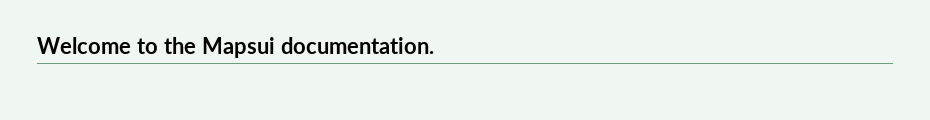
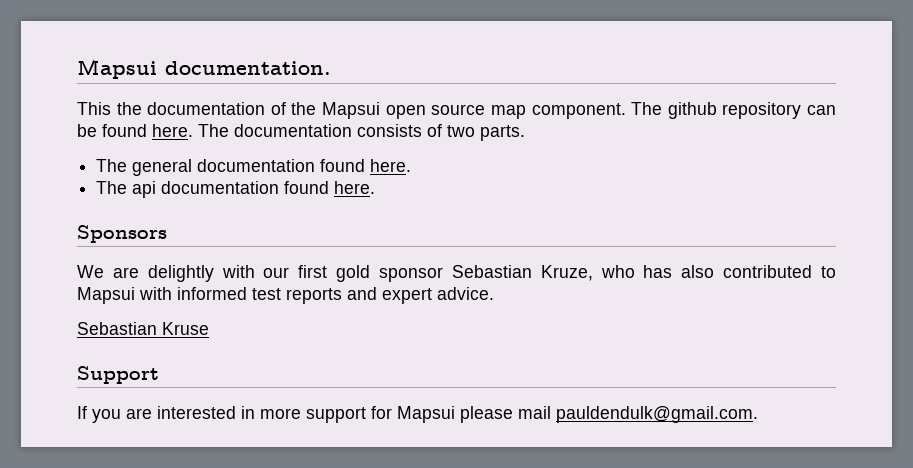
[37,37,434,58] Welcome to the Mapsui documentation. -> [77,59,331,79] [77,102,837,119] [77,124,525,141] [96,159,412,176] [96,181,376,198] [77,225,167,243] [77,265,837,282] [77,287,494,304] [77,322,209,335] [77,366,159,384] [77,406,758,423] Mapsui documentation. // This the documentation of the Mapsui open source map component. The github repository can be found here. The documentation consists of two parts. // The general documentation found here. // The api documentation found here. // Sponsors // We are delightly with our first gold sponsor Sebastian Kruze, who has also contributed to Mapsui with informed test reports and expert advice. // Sebastian Kruse // Support // If you are interested in more support for Mapsui please mail pauldendulk@gmail.com.

